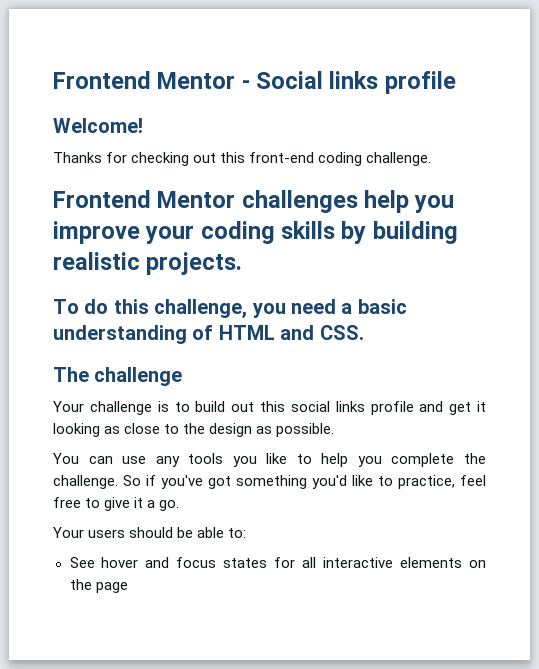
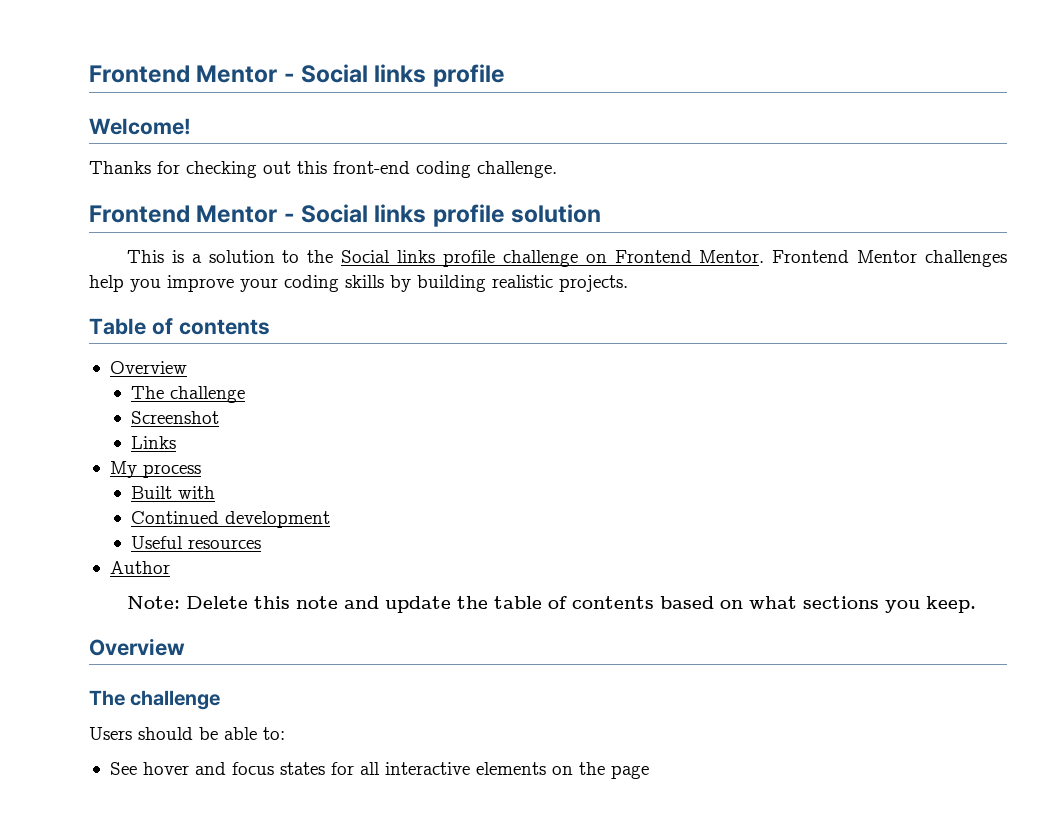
(236, 199) none -> [283,204,602,227] [127,250,918,267] - Social links profile solution // This is a solution to the Social links profile challenge on Frontend Mentor. Frontend Mentor
[53,299,407,319] [53,325,364,344] [53,367,183,386] [53,401,486,415] [53,423,335,437] [53,453,486,467] [53,475,486,489] [53,497,180,511] [53,527,126,538] To do this challenge, you need a basic understanding of HTML and CSS. // The challenge // Your challenge is to build out this social links profile and get it looking as close to the design as possible. // You can use any tools you like to help you complete the challenge. So if you've got something you'd like to practice, feel free to give it a go. // Your users -> [89,318,270,335] [109,361,187,374] [131,386,246,403] [131,411,220,424] [131,436,177,449] [109,461,201,478] [131,486,216,499] [131,511,331,528] [131,536,262,549] [109,561,170,574] [127,596,977,613] [89,638,185,656] [89,690,221,710] [89,727,132,740] Table of contents // Overview // The challenge // Screenshot // Links // My process // Built with // Continued development // Useful resources // Author // Note: Delete this note and update the table of contents based on what sections you keep. // Overview // The challenge // Users

